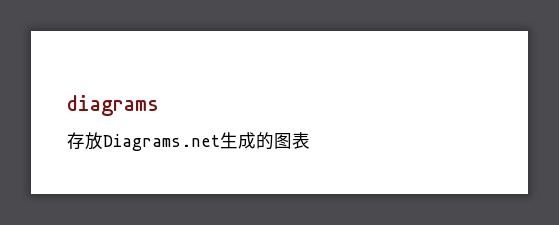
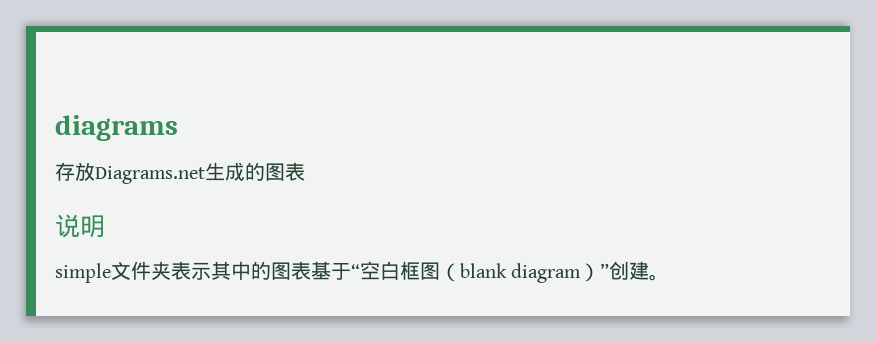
(310, 140) none -> [55,214,105,238] [55,261,670,283] // 说明 // simple文件夹表示其中的图表基于“空白框图（blank diagram）”创建。

